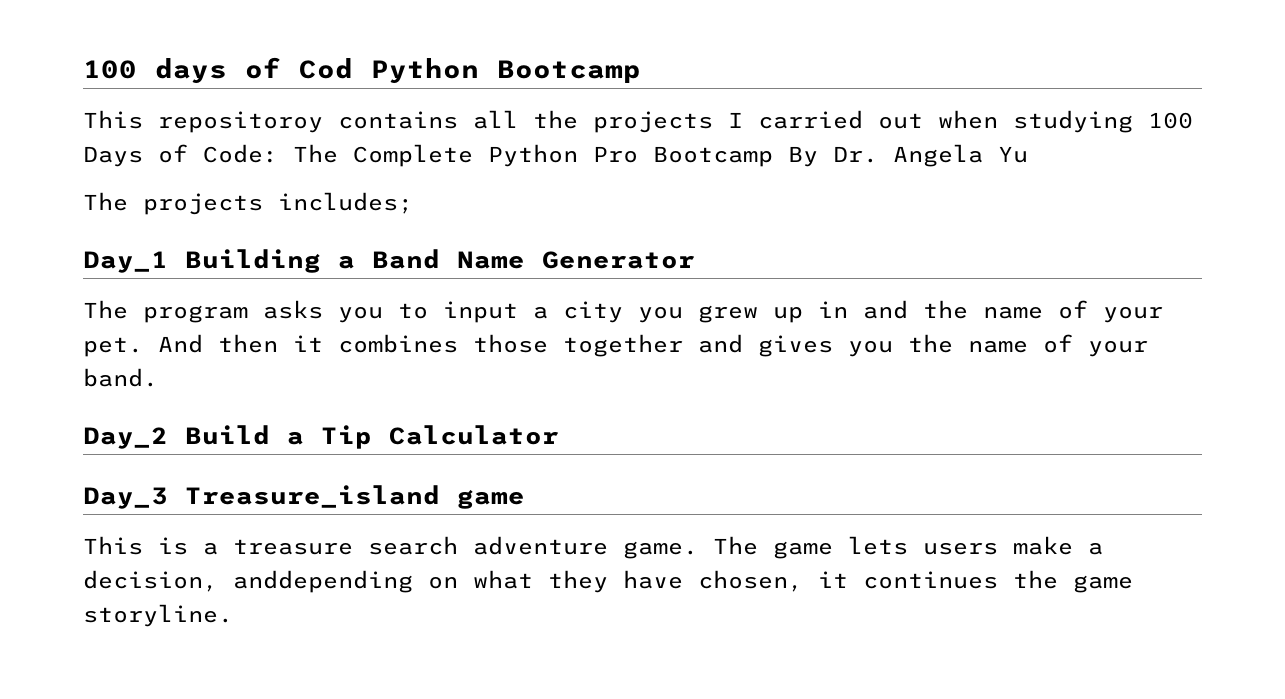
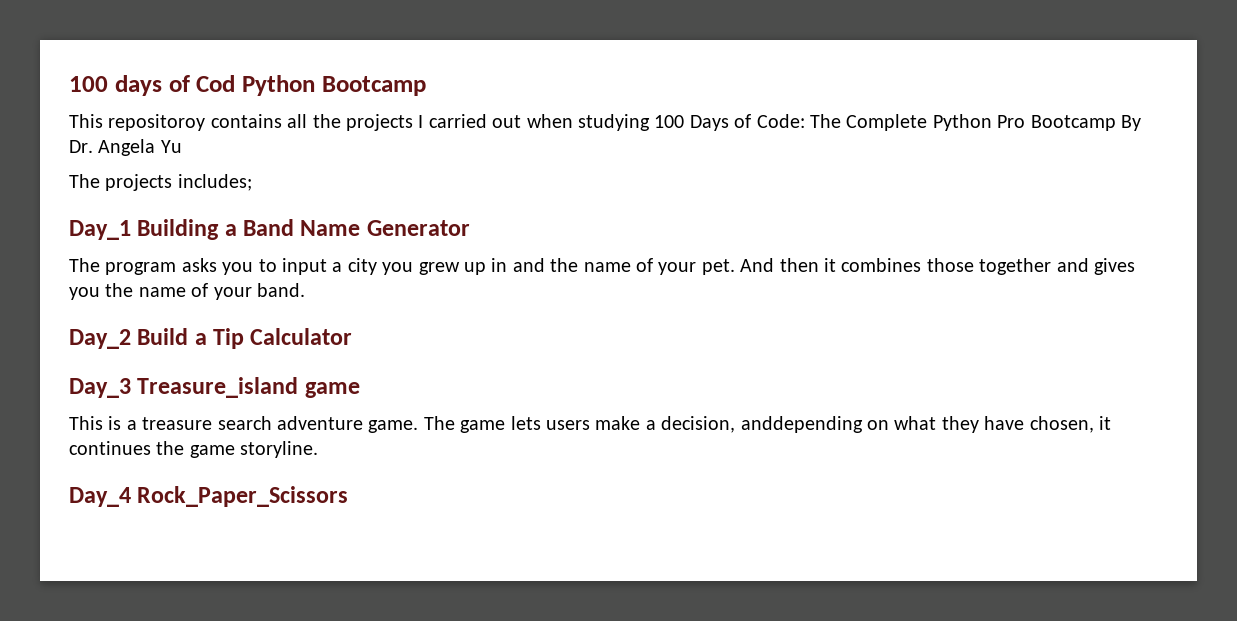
(233, 615) none -> [69,486,349,507] // Day_4 Rock_Paper_Scissors

